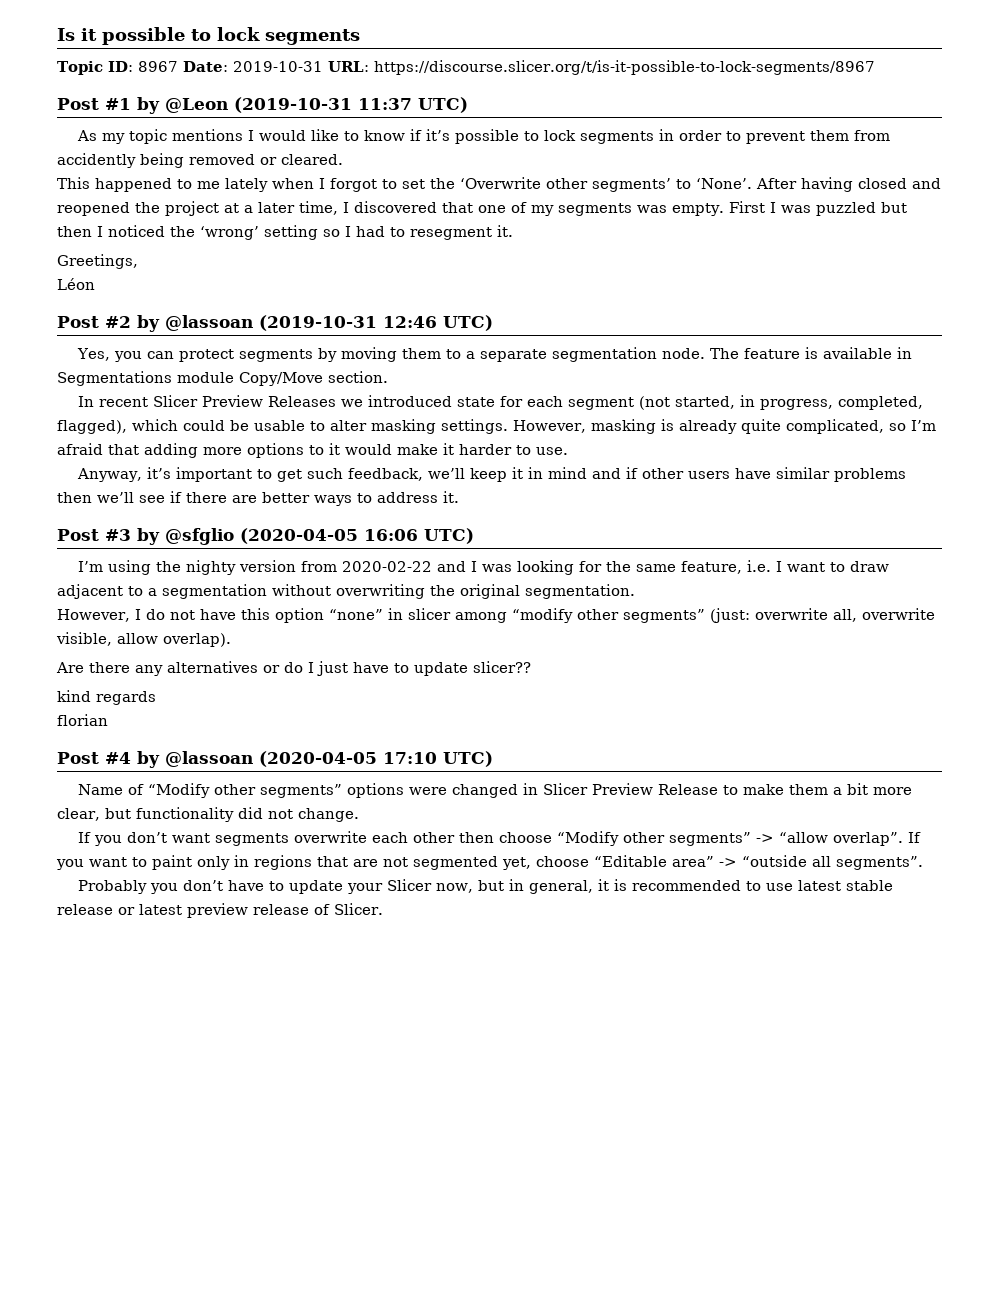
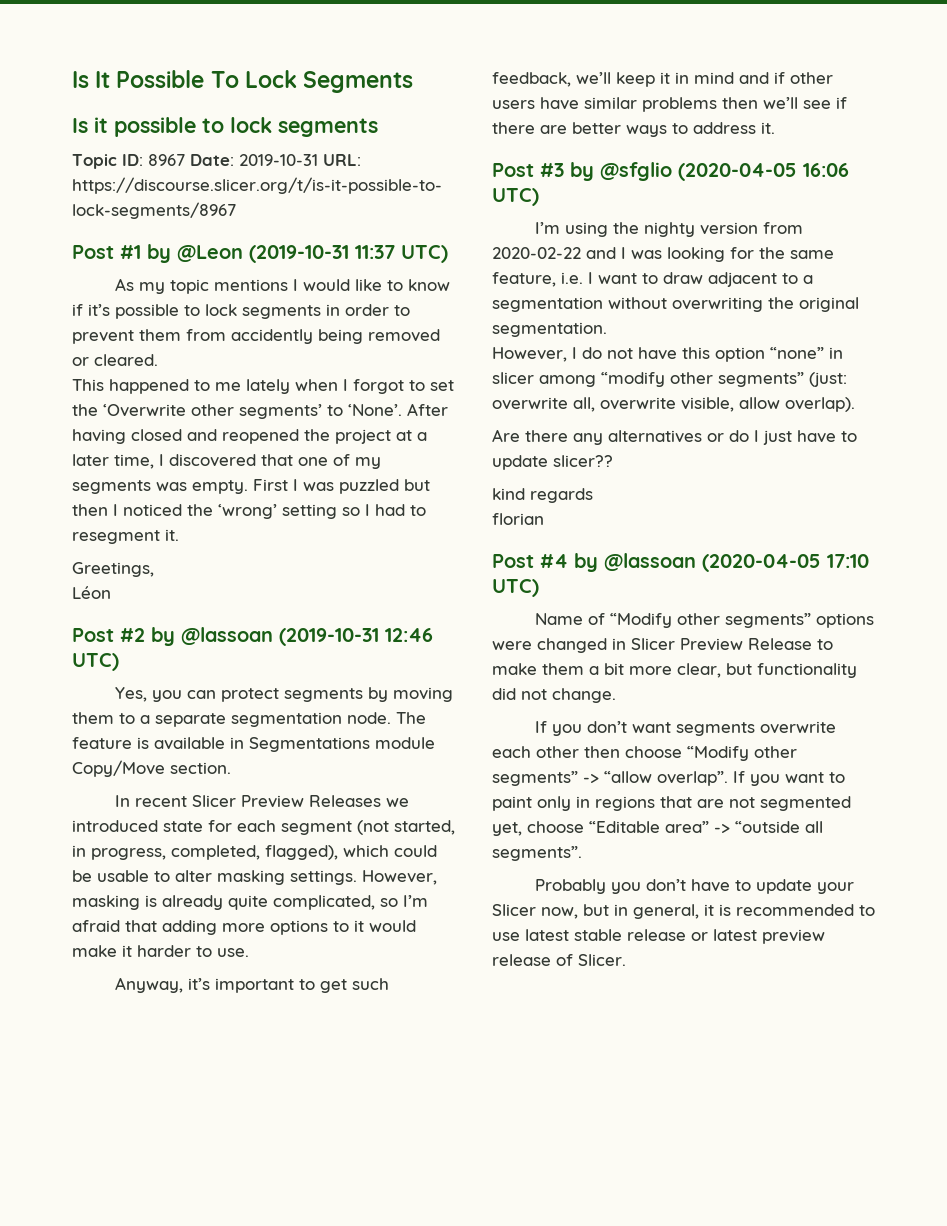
[57,28,75,41] Is -> [72,70,414,93] [72,118,88,133] Is It Possible To Lock Segments // Is

